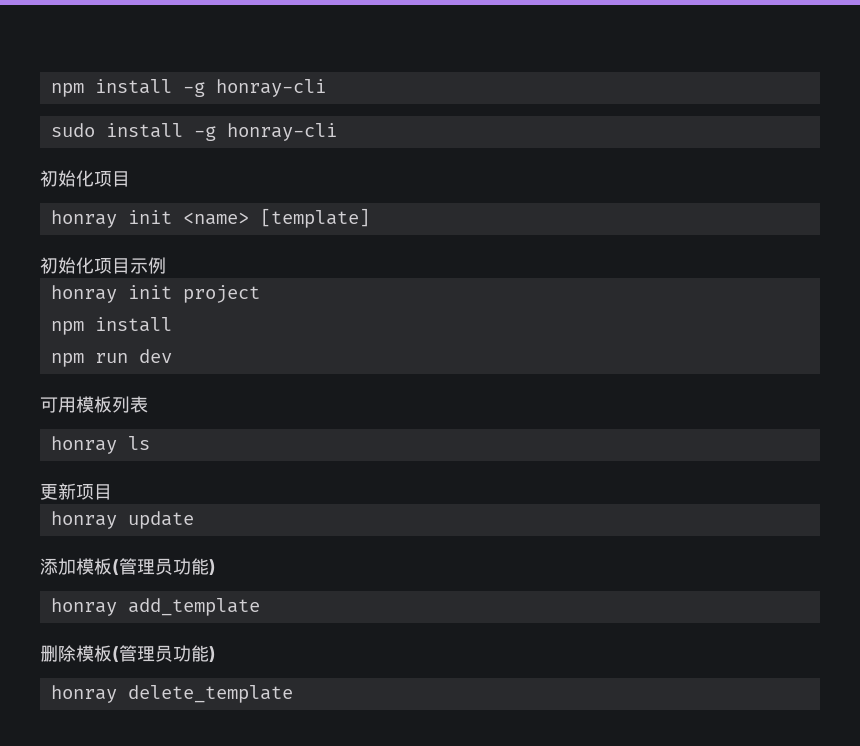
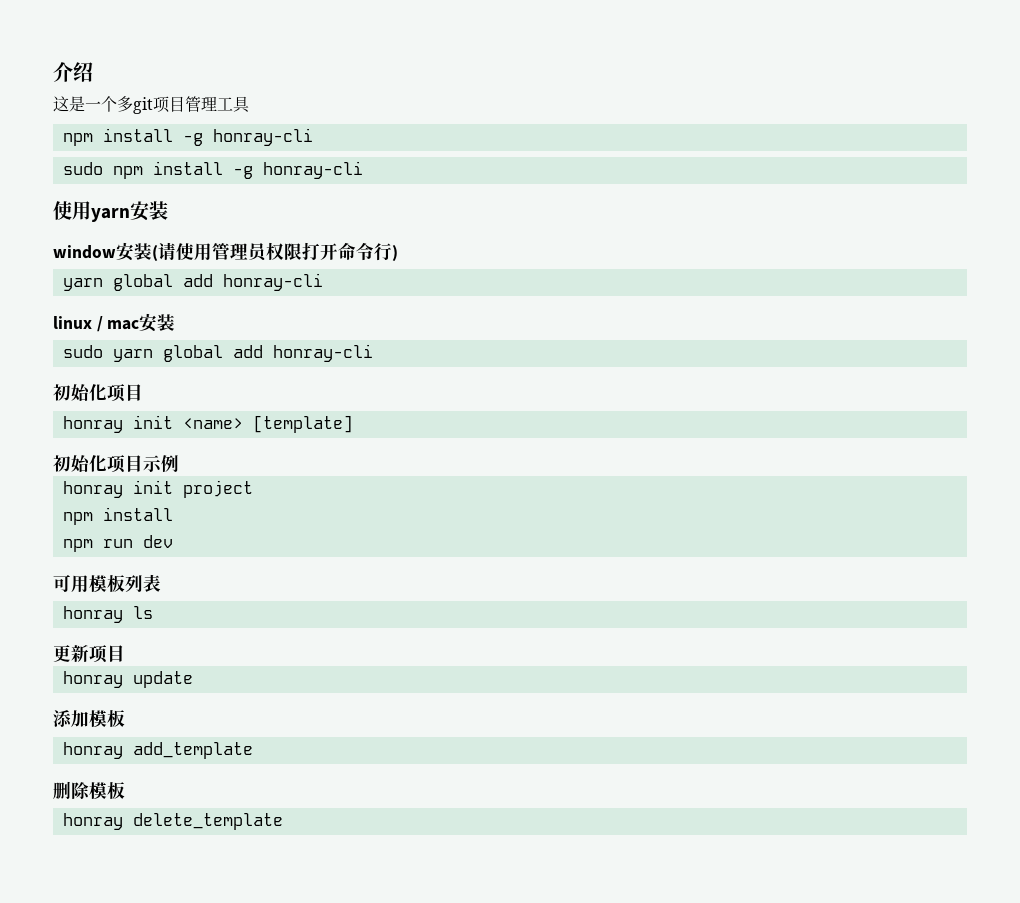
(50, 90) none -> [53,62,93,82] [53,96,250,114] 介绍 // 这是一个多git项目管理工具 //
[105,123,337,141] install -g honray-cli -> [112,161,363,179] [53,201,168,222] [53,242,398,262] [62,273,323,291] [53,313,176,332] [62,344,373,362] npm install -g honray-cli // 使用yarn安装 // window安装(请使用管理员权限打开命令行) // yarn global add honray-cli // linux / mac安装 // sudo yarn global add honray-cli
[112,558,216,575] (管理员功能) -> (125, 718) none
[112,645,216,662] (管理员功能) -> (125, 790) none

